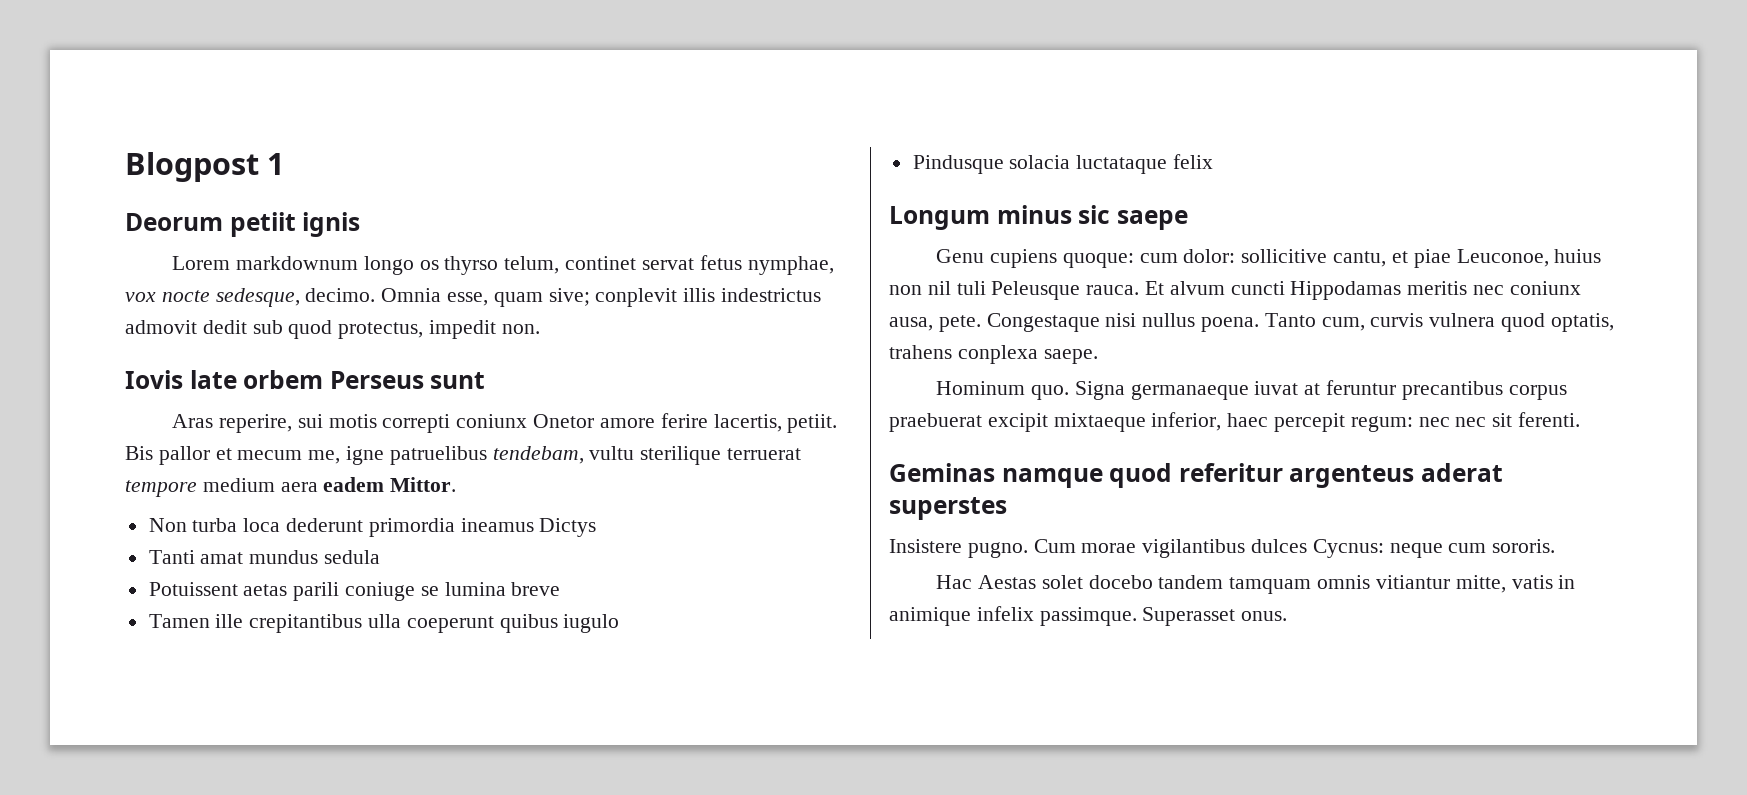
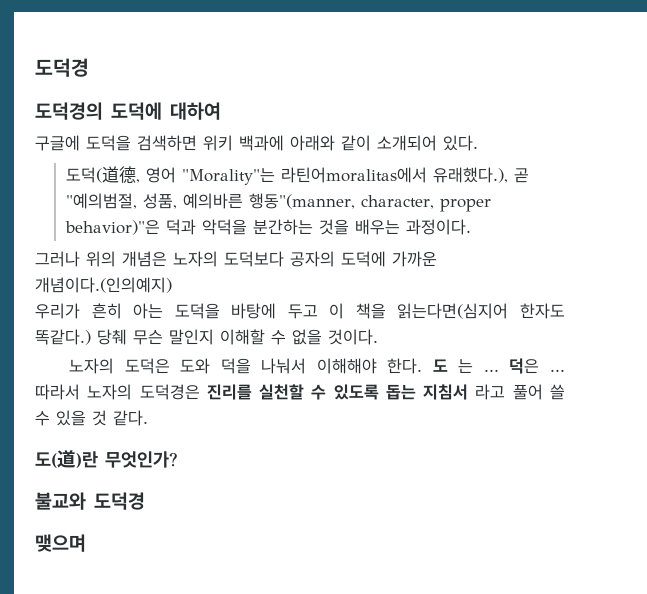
[125,152,285,182] [125,212,361,237] [172,255,834,275] [125,288,822,307] [125,320,540,339] [125,370,486,389] [172,413,838,433] [125,446,802,465] [125,477,457,497] [148,518,597,537] [148,550,381,564] [148,582,561,601] [148,614,620,633] [912,154,1214,174] [889,205,1188,230] [936,249,1602,268] [889,281,1581,300] [889,313,1614,332] [889,345,1098,364] [936,380,1567,400] [889,412,1581,432] [889,463,1504,488] [889,497,1007,520] [889,539,1556,558] [936,575,1576,594] [889,606,1288,626] Blogpost 1 // Deorum petiit ignis // Lorem markdownum longo os thyrso telum, continet servat fetus nymphae, vox nocte sedesque, decimo. Omnia esse, quam sive; conplevit illis indestrictus admovit dedit sub quod protectus, impedit non. // Iovis late orbem Perseus sunt // Aras reperire, sui motis correpti coniunx Onetor amore ferire lacertis, petiit. Bis pallor et mecum me, igne patruelibus tendebam, vultu sterilique terruerat tempore medium aera eadem Mittor. // Non turba loca dederunt primordia ineamus Dictys // Tanti amat mundus sedula // Potuissent aetas parili coniuge se lumina breve // Tamen ille crepitantibus ulla coeperunt quibus iugulo // Pindusque solacia luctataque felix // Longum minus sic saepe // Genu cupiens quoque: cum dolor: sollicitive cantu, et piae Leuconoe, huius non nil tuli Peleusque rauca. Et alvum cuncti Hippodamas meritis nec coniunx ausa, pete. Congestaque nisi nullus poena. Tanto cum, curvis vulnera quod optatis, trahens conplexa saepe. // Hominum quo. Signa germanaeque iuvat at feruntur precantibus corpus praebuerat excipit mixtaeque inferior, haec percepit regum: nec nec sit ferenti. // Geminas namque quod referitur argenteus aderat superstes // Insistere pugno. Cum morae vigilantibus dulces Cycnus: neque cum sororis. // Hac Aestas solet docebo tandem tamquam omnis vitiantur mitte, vatis in animique infelix passimque. Superasset onus. -> [35,58,89,77] [35,102,221,120] [35,135,478,151] [65,166,529,185] [65,193,491,212] [64,219,471,235] [35,251,437,267] [35,277,172,293] [35,303,565,319] [35,329,378,345] [69,358,566,374] [35,384,565,400] [35,410,148,426] [35,450,178,468] [35,492,145,510] [35,534,86,552] 도덕경 // 도덕경의 도덕에 대하여 // 구글에 도덕을 검색하면 위키 백과에 아래와 같이 소개되어 있다. // 도덕(道德, 영어 "Morality"는 라틴어moralitas에서 유래했다.), 곧 "예의범절, 성품, 예의바른 행동"(manner, character, proper behavior)"은 덕과 악덕을 분간하는 것을 배우는 과정이다. // 그러나 위의 개념은 노자의 도덕보다 공자의 도덕에 가까운 개념이다.(인의예지) // 우리가 흔히 아는 도덕을 바탕에 두고 이 책을 읽는다면(심지어 한자도 똑같다.) 당췌 무슨 말인지 이해할 수 없을 것이다. // 노자의 도덕은 도와 덕을 나눠서 이해해야 한다. 도 는 ... 덕은 ... 따라서 노자의 도덕경은 진리를 실천할 수 있도록 돕는 지침서 라고 풀어 쓸 수 있을 것 같다. // 도(道)란 무엇인가? // 불교와 도덕경 // 맺으며

